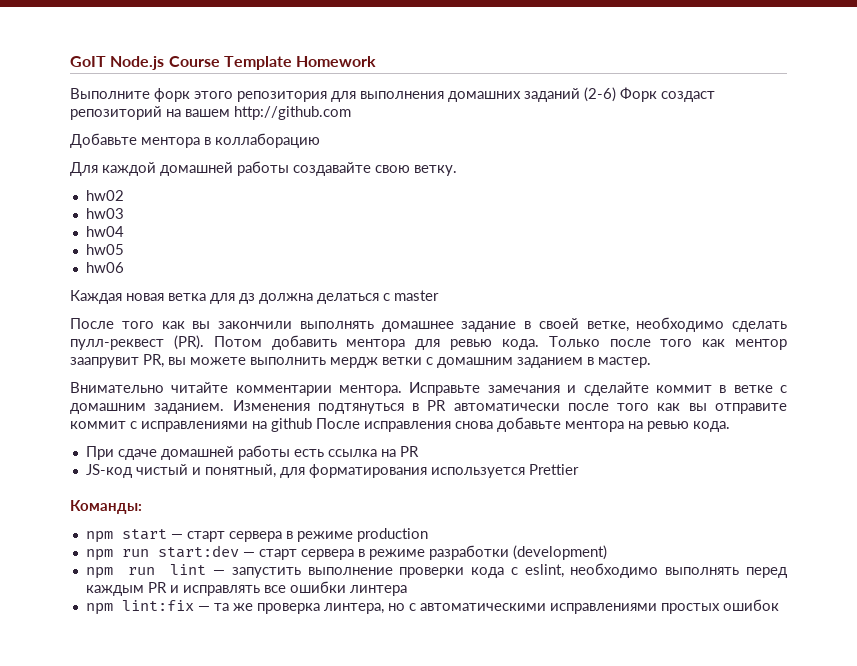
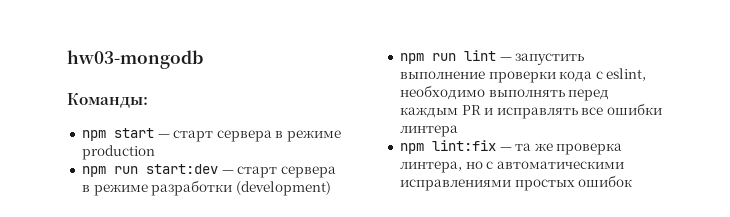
[70,56,377,70] [70,87,715,102] [70,106,351,120] [70,133,320,148] [70,161,457,176] [85,190,124,201] [85,208,124,219] [85,226,124,237] [85,244,124,255] [85,262,124,273] [70,290,439,304] [70,317,787,332] [70,335,787,350] [70,354,651,368] [70,382,788,396] [70,400,787,414] [70,417,730,432] [85,445,419,460] [85,464,579,478] GoIT Node.js Course Template Homework // Выполните форк этого репозитория для выполнения домашних заданий (2-6) Форк создаст репозиторий на вашем http://github.com // Добавьте ментора в коллаборацию // Для каждой домашней работы создавайте свою ветку. // hw02 // hw03 // hw04 // hw05 // hw06 // Каждая новая ветка для дз должна делаться с master // После того как вы закончили выполнять домашнее задание в своей ветке, необходимо сделать пулл-реквест (PR). Потом добавить ментора для ревью кода. Только после того как ментор заапрувит PR, вы можете выполнить мердж ветки с домашним заданием в мастер. // Внимательно читайте комментарии ментора. Исправьте замечания и сделайте коммит в ветке с домашним заданием. Изменения подтянуться в PR автоматически после того как вы отправите коммит с исправлениями на github После исправления снова добавьте ментора на ревью кода. // При сдаче домашней работы есть ссылка на PR // JS-код чистый и понятный, для форматирования используется Prettier -> [67,50,203,69] hw03-mongodb

